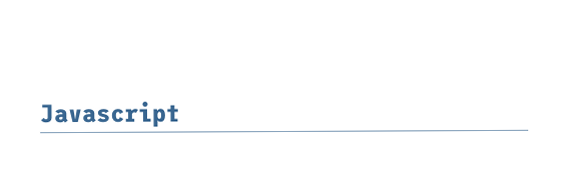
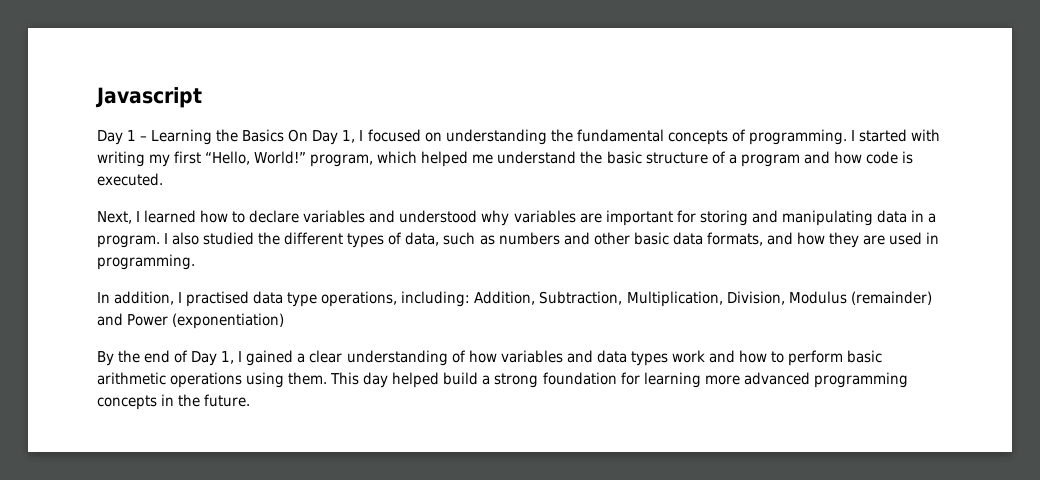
(181, 114) none -> [97,129,940,145] [97,151,913,167] [97,173,163,186] [97,210,936,226] [97,232,940,248] [97,254,195,270] [97,291,932,307] [97,313,285,329] [97,350,883,366] [97,372,908,388] [97,394,251,410] // Day 1 – Learning the Basics On Day 1, I focused on understanding the fundamental concepts of programming. I started with writing my first “Hello, World!” program, which helped me understand the basic structure of a program and how code is executed. // Next, I learned how to declare variables and understood why variables are important for storing and manipulating data in a program. I also studied the different types of data, such as numbers and other basic data formats, and how they are used in programming. // In addition, I practised data type operations, including: Addition, Subtraction, Multiplication, Division, Modulus (remainder) and Power (exponentiation) // By the end of Day 1, I gained a clear understanding of how variables and data types work and how to perform basic arithmetic operations using them. This day helped build a strong foundation for learning more advanced programming concepts in the future.

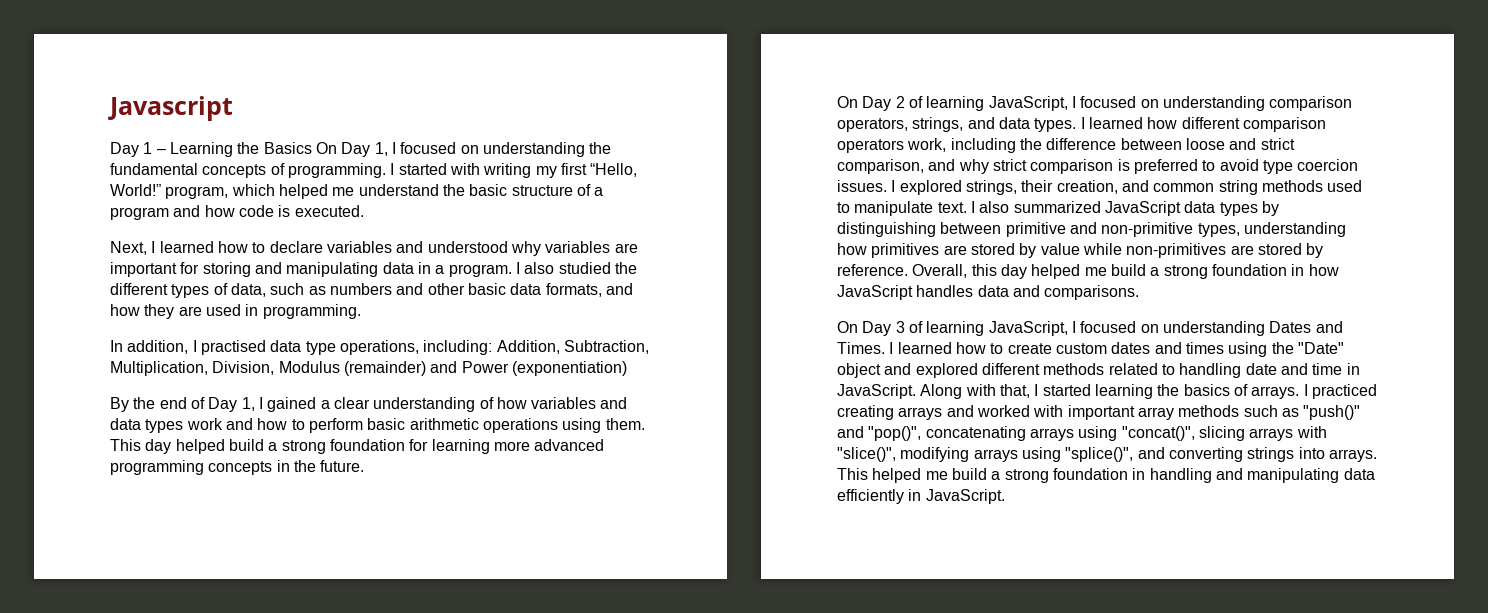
(251, 400) none -> [837,96,1353,111] [837,117,1326,132] [837,138,1295,153] [837,159,1359,174] [837,180,1363,195] [837,201,1279,216] [837,222,1346,237] [837,243,1324,258] [837,264,1339,279] [837,285,1140,300] [837,321,1343,336] [837,342,1344,357] [837,363,1360,378] [837,384,1377,399] [837,405,1361,420] [837,426,1327,441] [837,447,1377,462] [837,468,1375,483] [837,489,1005,504] // On Day 2 of learning JavaScript, I focused on understanding comparison operators, strings, and data types. I learned how different comparison operators work, including the difference between loose and strict comparison, and why strict comparison is preferred to avoid type coercion issues. I explored strings, their creation, and common string methods used to manipulate text. I also summarized JavaScript data types by distinguishing between primitive and non-primitive types, understanding how primitives are stored by value while non-primitives are stored by reference. Overall, this day helped me build a strong foundation in how JavaScript handles data and comparisons. // On Day 3 of learning JavaScript, I focused on understanding Dates and Times. I learned how to create custom dates and times using the "Date" object and explored different methods related to handling date and time in JavaScript. Along with that, I started learning the basics of arrays. I practiced creating arrays and worked with important array methods such as "push()" and "pop()", concatenating arrays using "concat()", slicing arrays with "slice()", modifying arrays using "splice()", and converting strings into arrays. This helped me build a strong foundation in handling and manipulating data efficiently in JavaScript.

